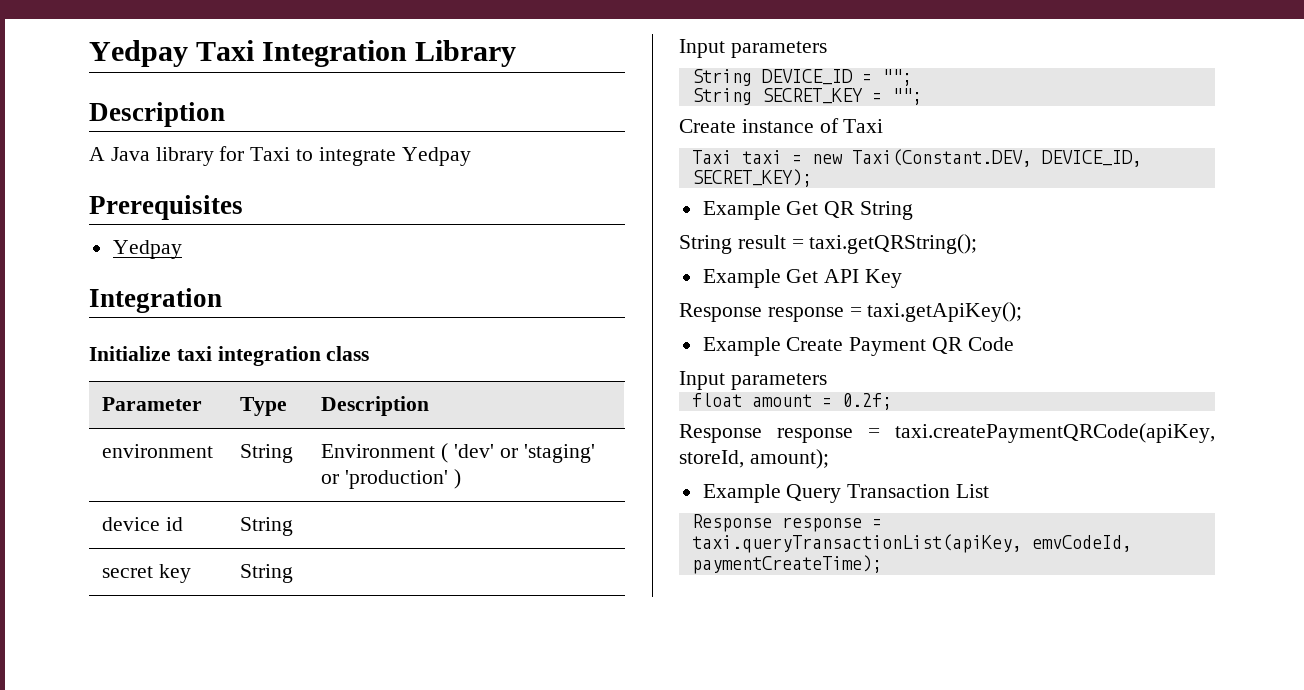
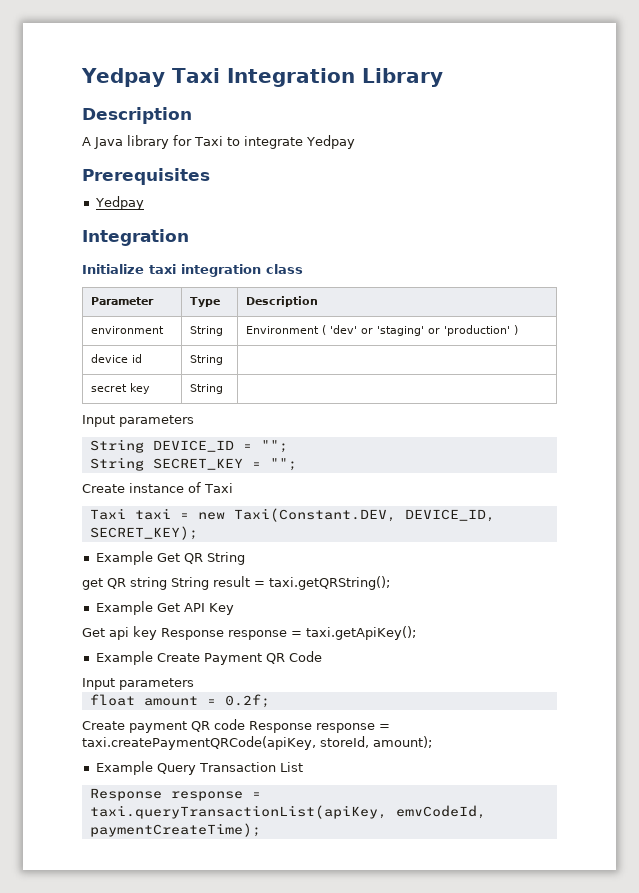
(914, 210) none -> [82,577,167,590] get QR string
(903, 278) none -> [82,626,157,640] Get api key
(892, 401) none -> [82,719,245,733] Create payment QR code

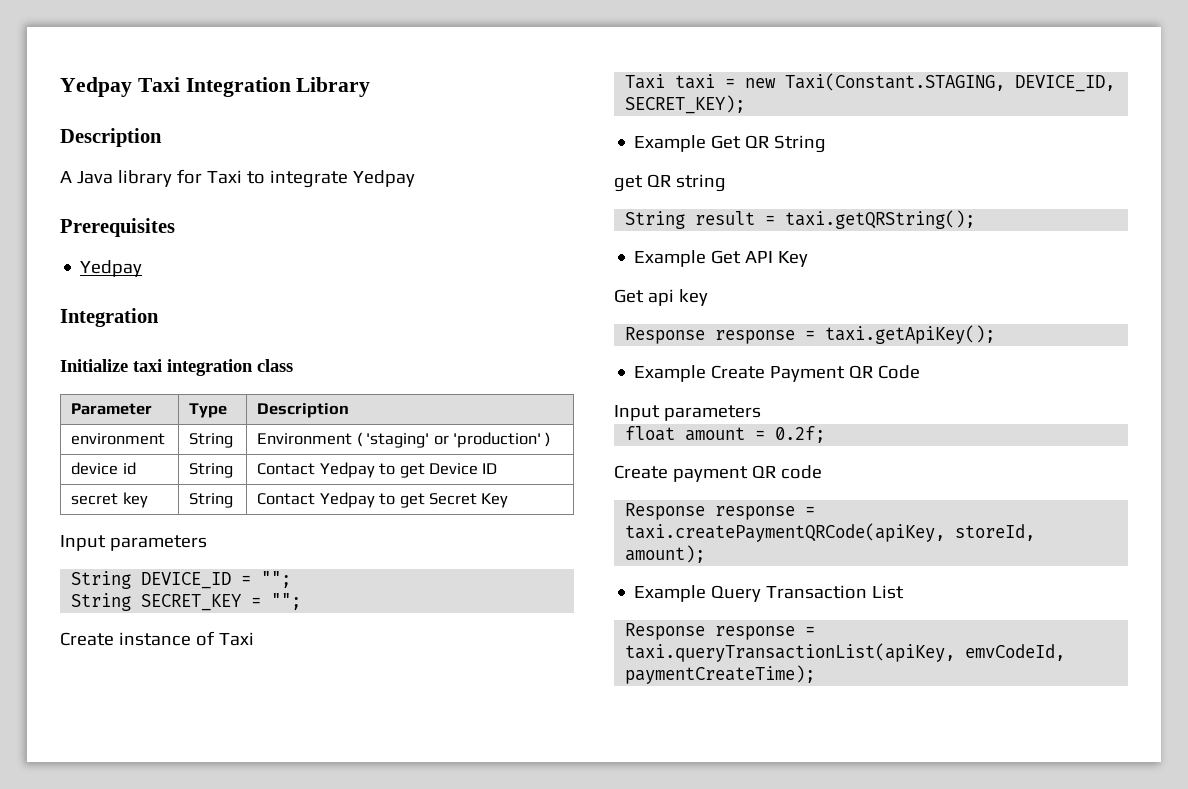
[329,325,373,334] 'dev' or -> (363, 439) none
[90,383,150,394] [189,384,223,394] // secret key | String | -> [257,462,498,478] [71,492,148,508] [189,493,234,508] [257,492,509,508] Contact Yedpay to get Device ID // secret key | String | Contact Yedpay to get Secret Key
[233,508,396,522] Taxi(Constant.DEV, -> [785,73,1006,91] Taxi(Constant.STAGING,
(167, 583) none -> (726, 183) //
(157, 633) none -> (708, 297) //
(245, 724) none -> (822, 472) //

